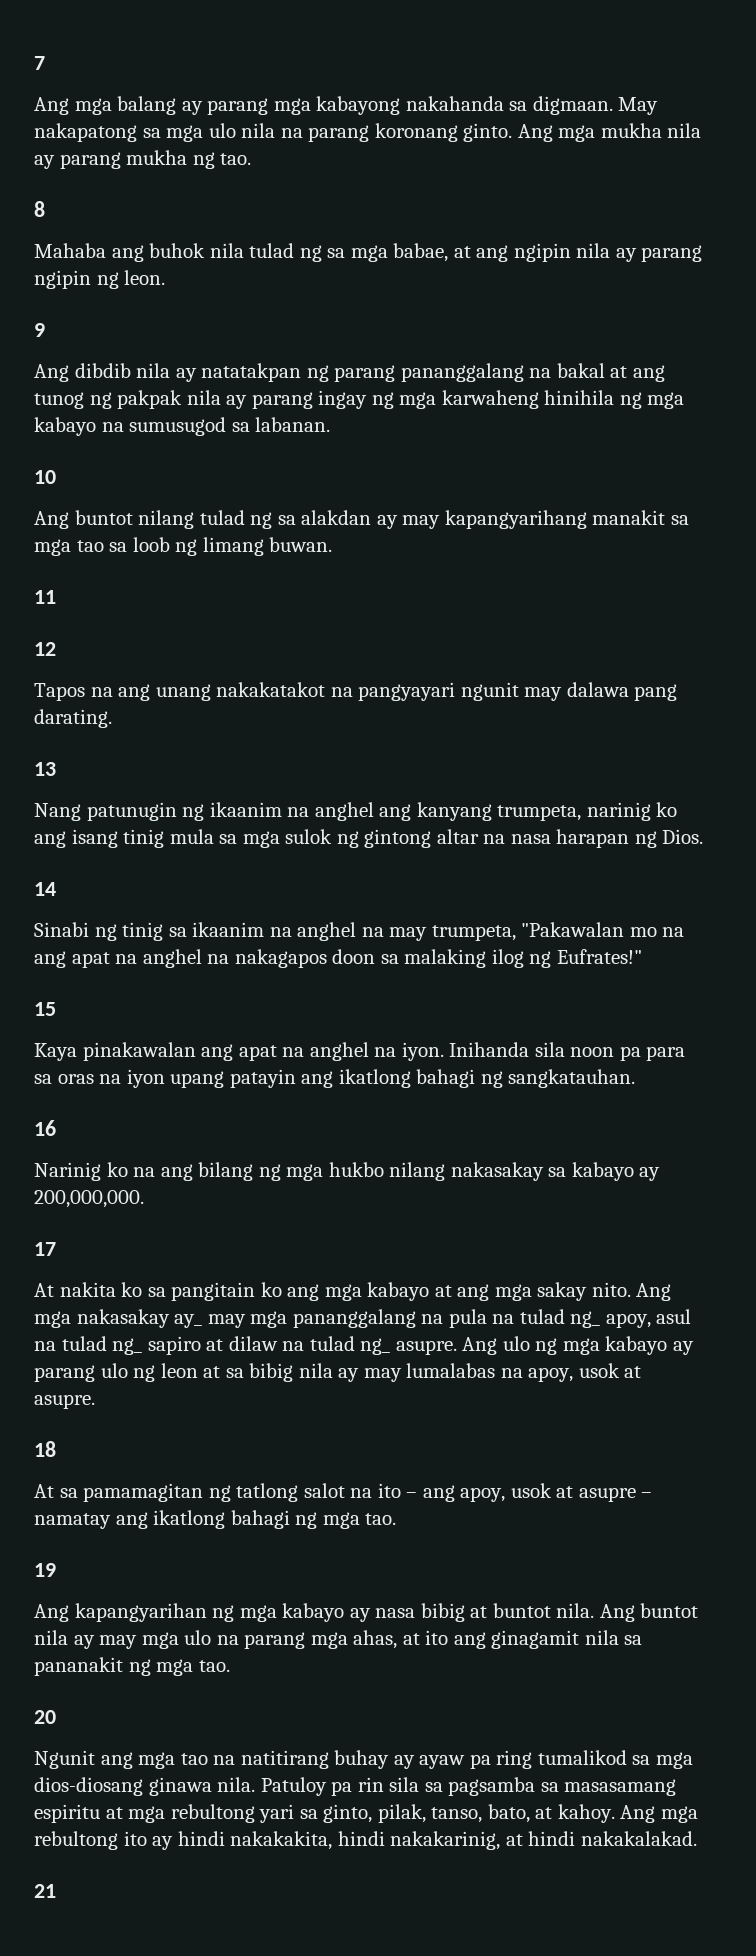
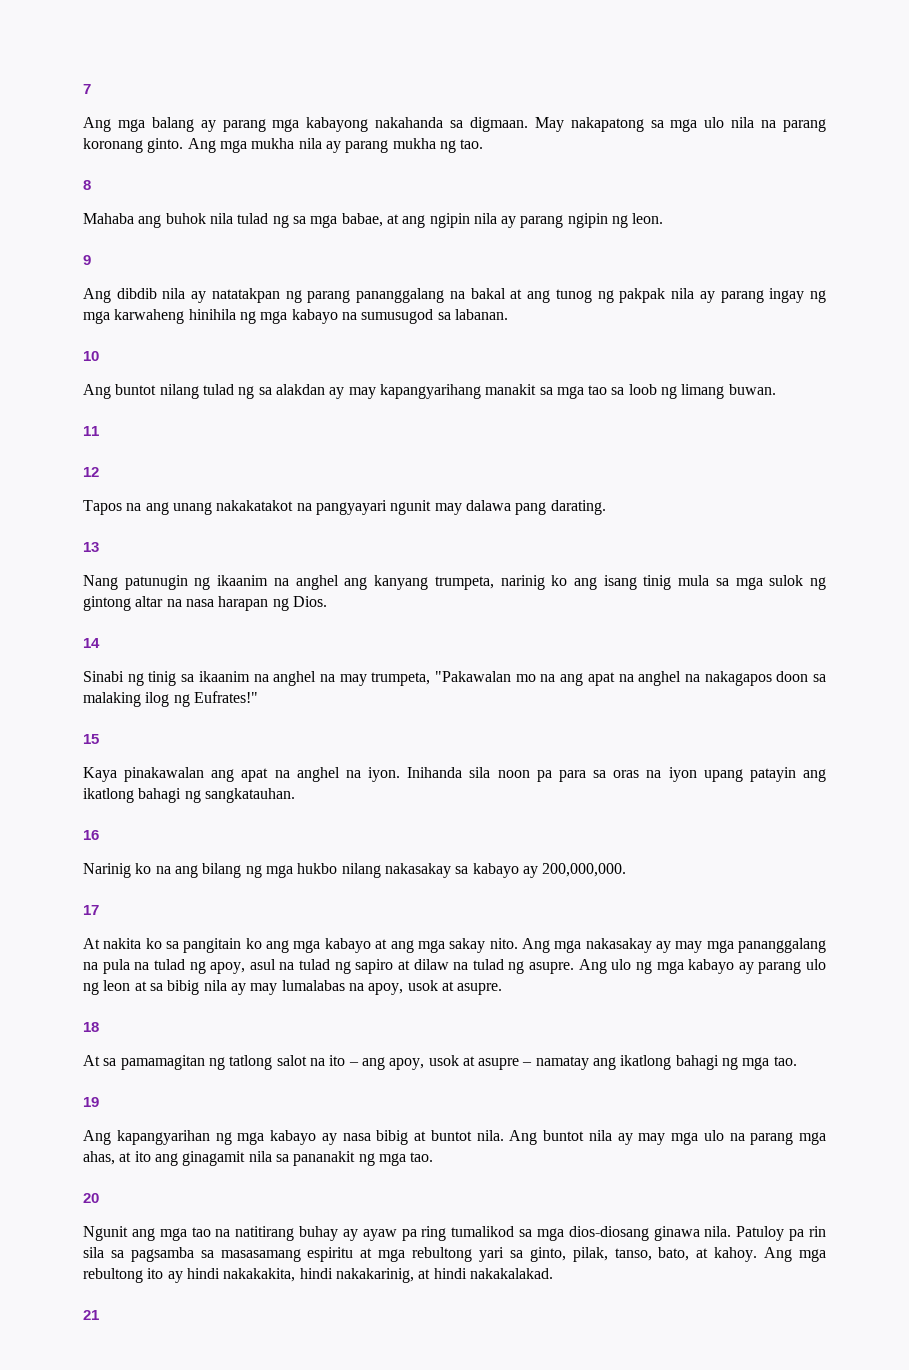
[174,1314,203,1328] ay_ -> [655,941,671,953] ay
[570,1311,601,1328] ng_ -> [189,961,206,974] ng
[112,1338,143,1355] ng_ -> [334,961,351,974] ng
[360,1338,391,1355] ng_ -> [508,961,525,974] ng

